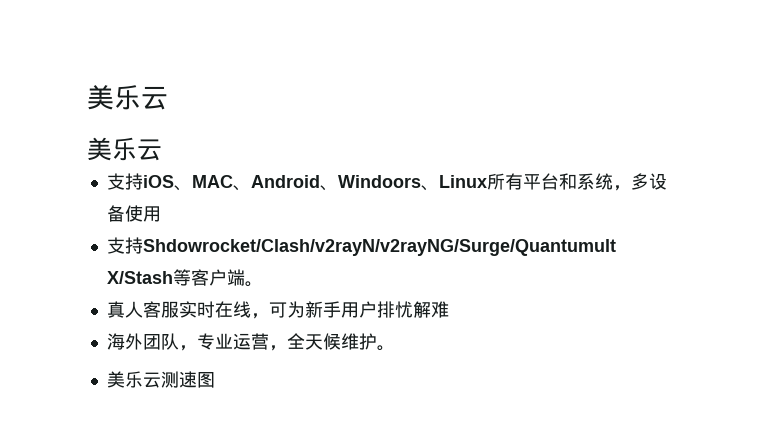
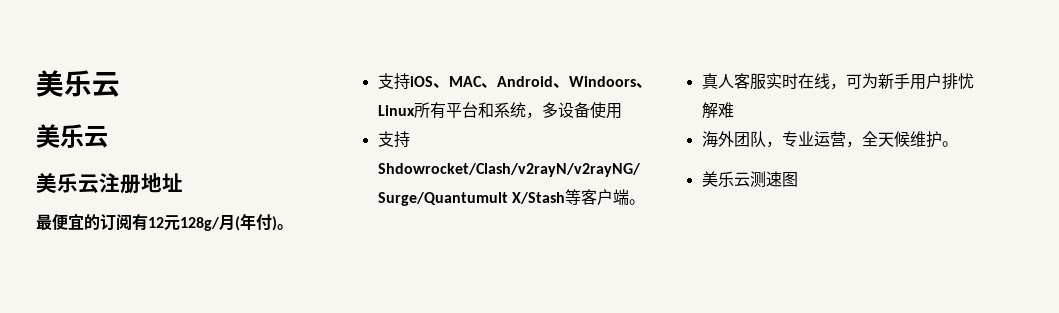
[87,85,168,110] [87,137,162,161] 美乐云 // 美乐云 -> [36,70,120,97] [36,124,108,148] [36,173,183,194] [36,213,293,231] 美乐云 // 美乐云 // 美乐云注册地址 // 最便宜的订阅有12元128g/月(年付)。

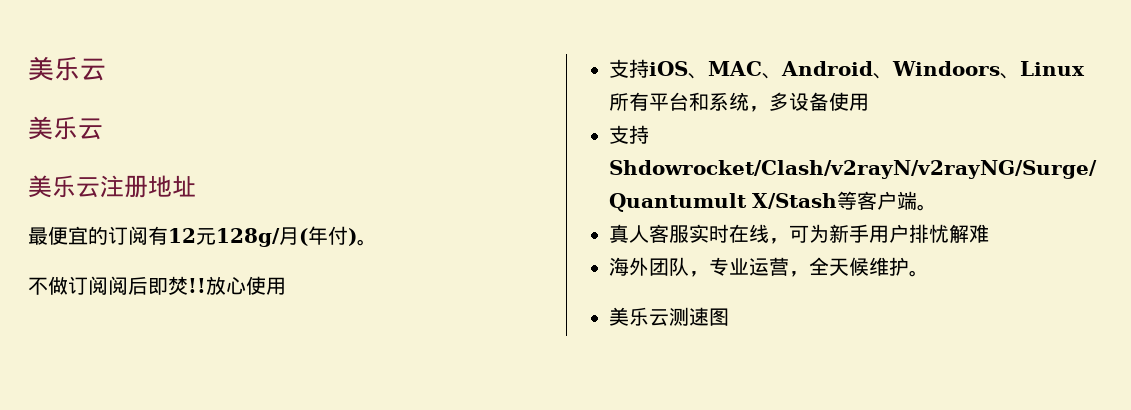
(293, 227) none -> [28,276,286,295] // 不做订阅阅后即焚!!放心使用

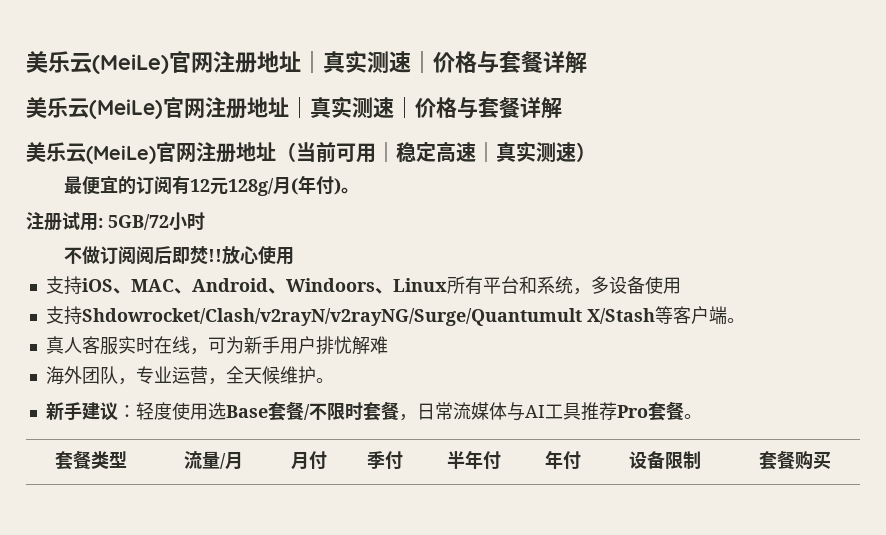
[28,56,106,81] [28,116,103,140] [28,175,196,198] 美乐云 // 美乐云 // 美乐云注册地址 -> [26,50,587,74] [26,96,562,119] [26,141,596,164] 美乐云(MeiLe)官网注册地址｜真实测速｜价格与套餐详解 // 美乐云(MeiLe)官网注册地址｜真实测速｜价格与套餐详解 // 美乐云(MeiLe)官网注册地址（当前可用｜稳定高速｜真实测速）
(377, 242) none -> [26,212,205,231] // 注册试用: 5GB/72小时
[609,307,729,326] 美乐云测速图 -> [45,402,702,421] [55,451,127,470] [183,451,243,470] [290,451,327,470] [366,451,403,470] [446,450,501,470] [544,450,581,470] [629,451,701,469] [758,451,831,470] 新手建议：轻度使用选Base套餐/不限时套餐，日常流媒体与AI工具推荐Pro套餐。 // 套餐类型 | 流量/月 | 月付 | 季付 | 半年付 | 年付 | 设备限制 | 套餐购买

